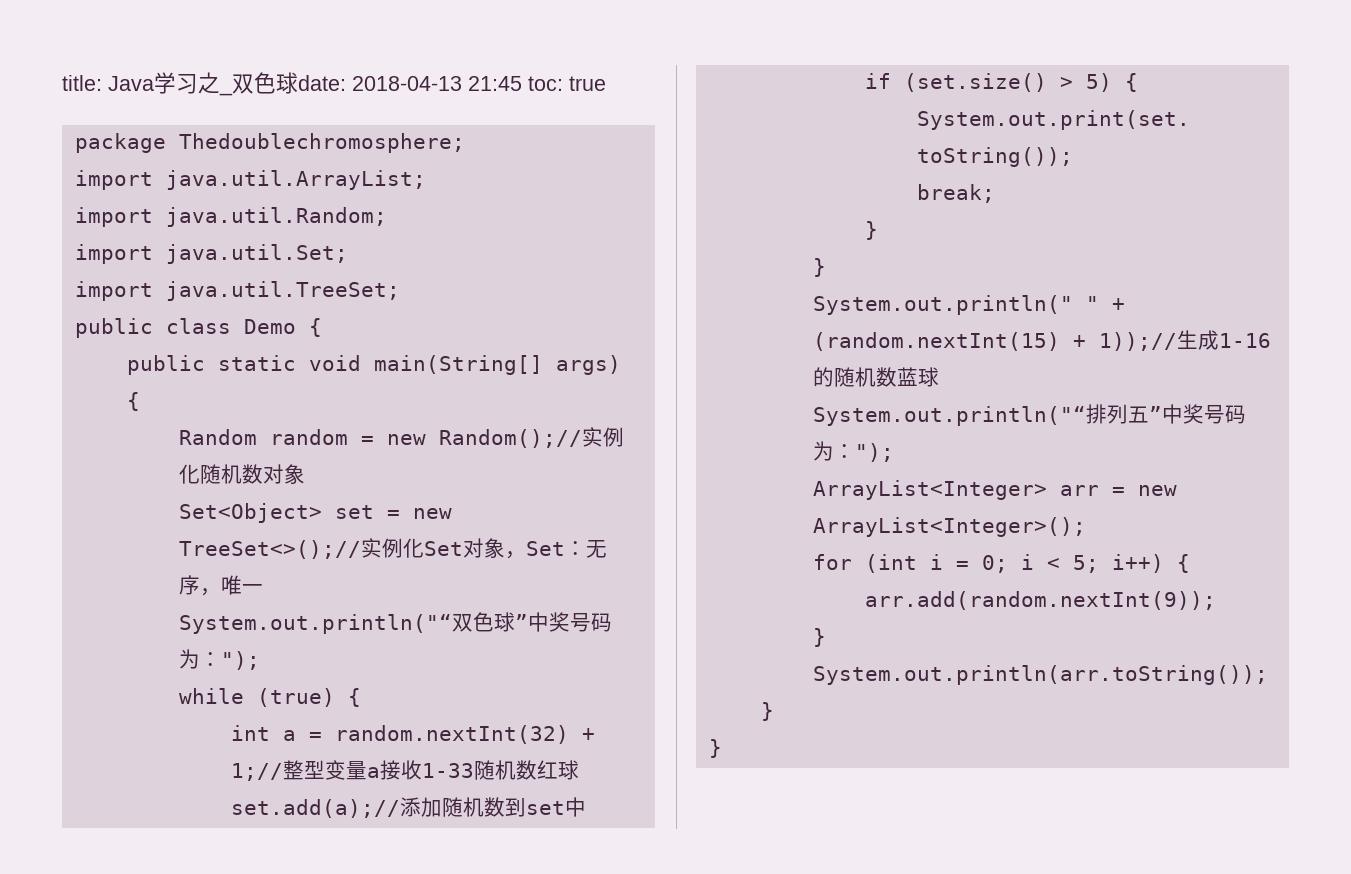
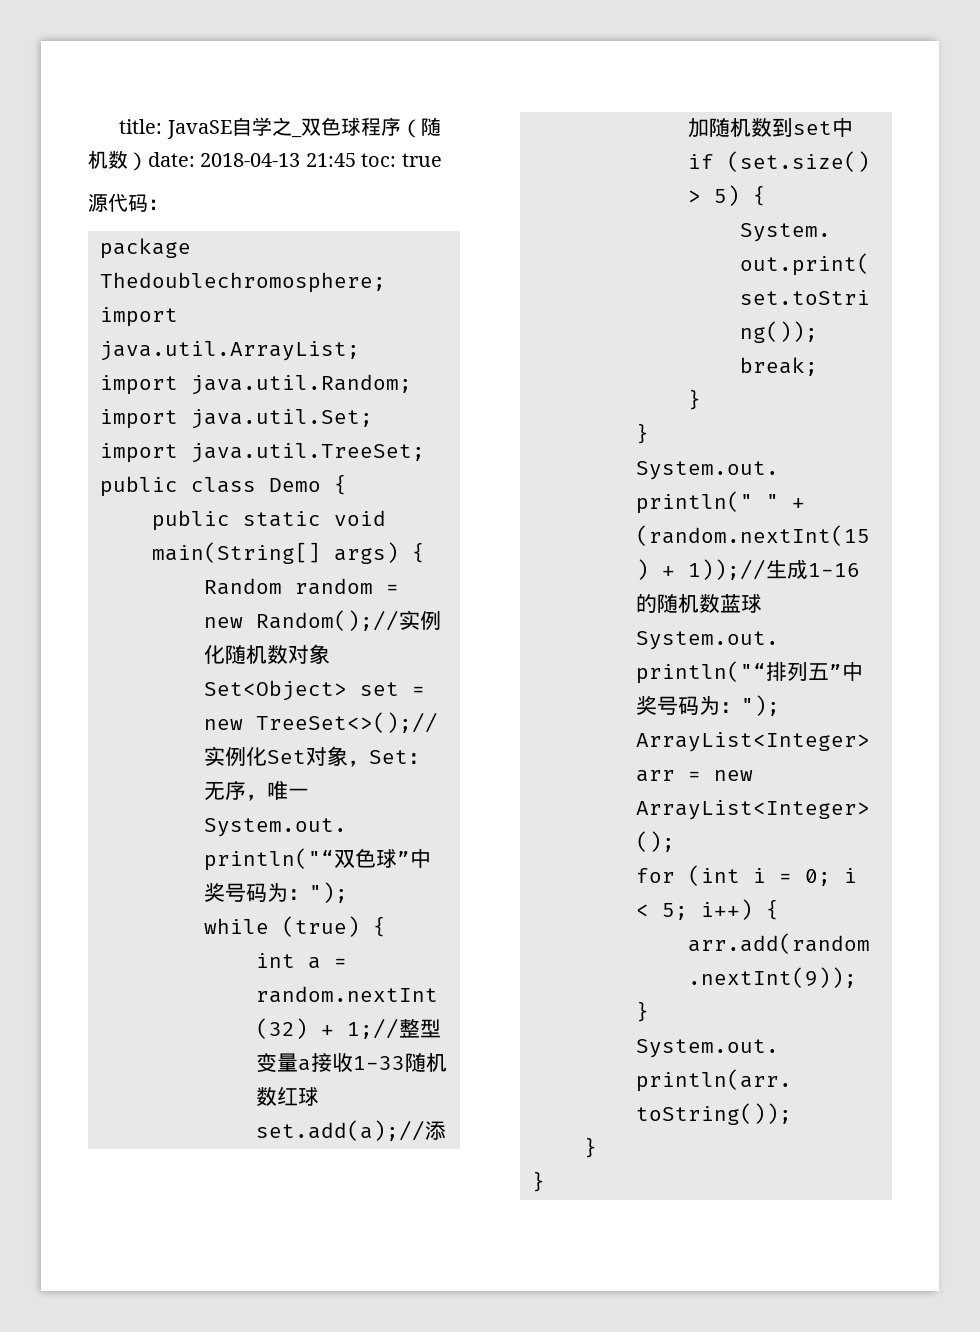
[108,72,198,94] Java学习 -> [166,117,272,139] JavaSE自学
(298, 83) none -> [360,117,441,138] [88,150,148,171] 程序（随机数）
(606, 83) none -> [88,193,168,212] // 源代码：

